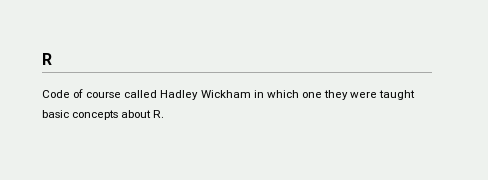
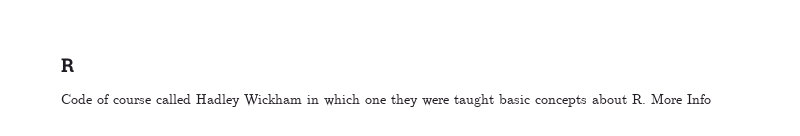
(165, 114) none -> [651,93,711,104] More Info

